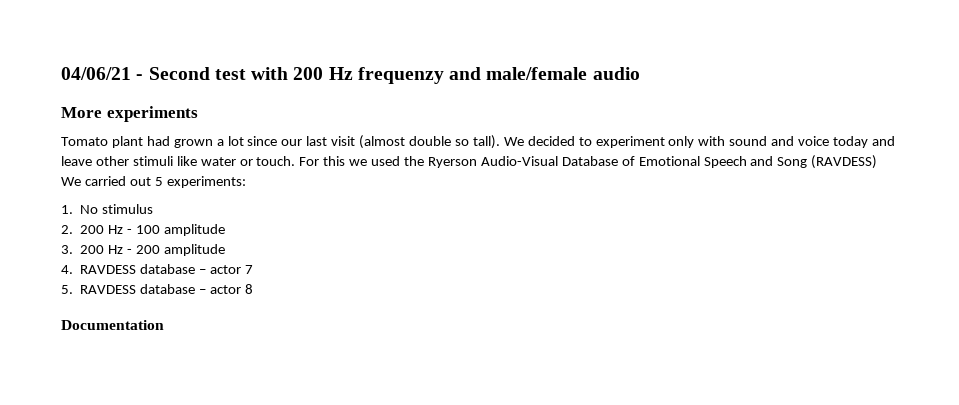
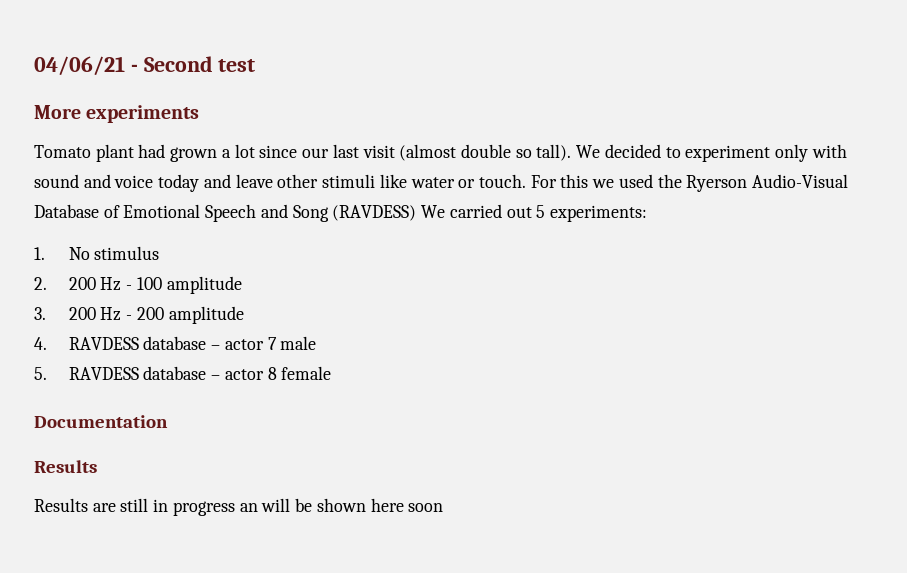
[251,67,640,84] with 200 Hz frequenzy and male/female audio -> (256, 65) none
(253, 269) none -> [280,336,317,350] male
(253, 289) none -> [281,366,332,380] female
(164, 325) none -> [34,460,97,473] [34,498,444,516] // Results // Results are still in progress an will be shown here soon

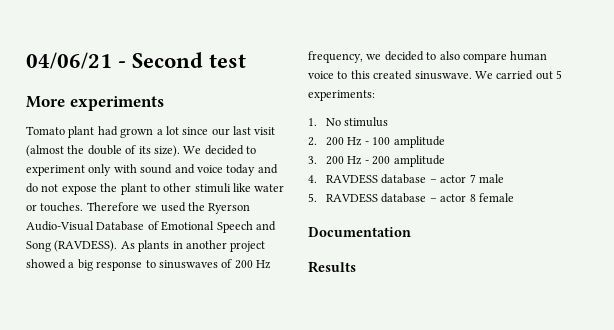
[460,144,572,161] double so tall). -> [67,145,180,157] the double of its size).
[235,174,273,188] leave -> [26,183,160,195] do not expose the plant to
[478,174,589,188] touch. For this -> [40,202,139,212] touches. Therefore
[332,205,417,221] (RAVDESS) -> [54,240,266,252] [26,259,271,271] [308,51,548,63] [308,70,472,80] (RAVDESS). As plants in another project showed a big response to sinuswaves of 200 Hz frequency, we decided to also compare human voice to this created sinuswave.
[34,498,444,516] // Results are still in progress an will be shown here soon -> (356, 267) none

